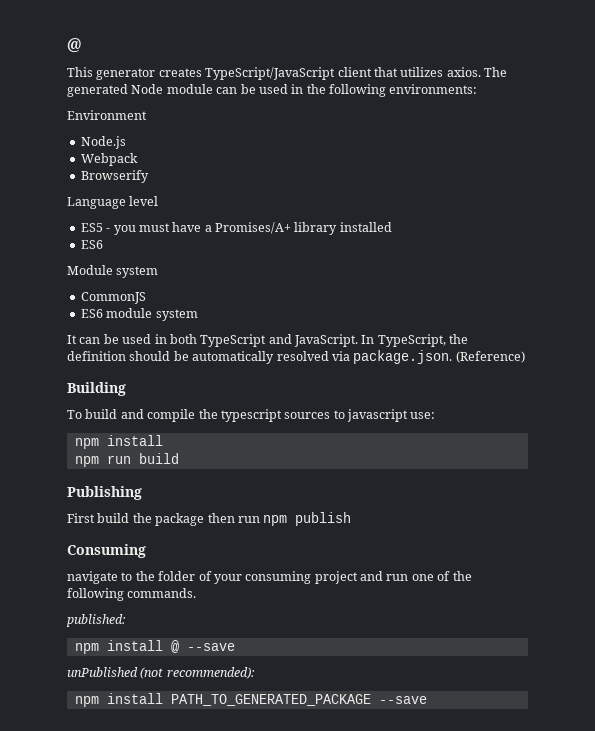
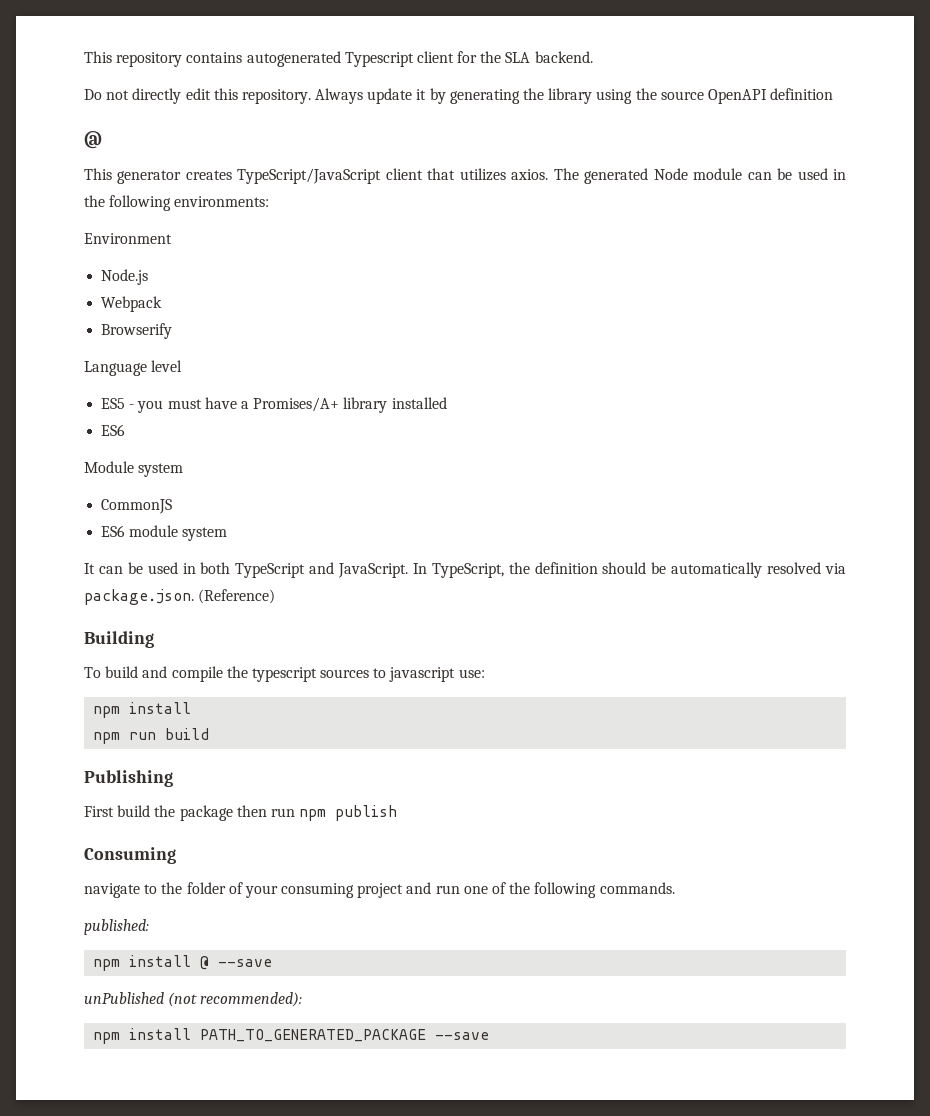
(67, 45) none -> [84,51,593,67] [84,88,834,104] This repository contains autogenerated Typescript client for the SLA backend. // Do not directly edit this repository. Always update it by generating the library using the source OpenAPI definition //

